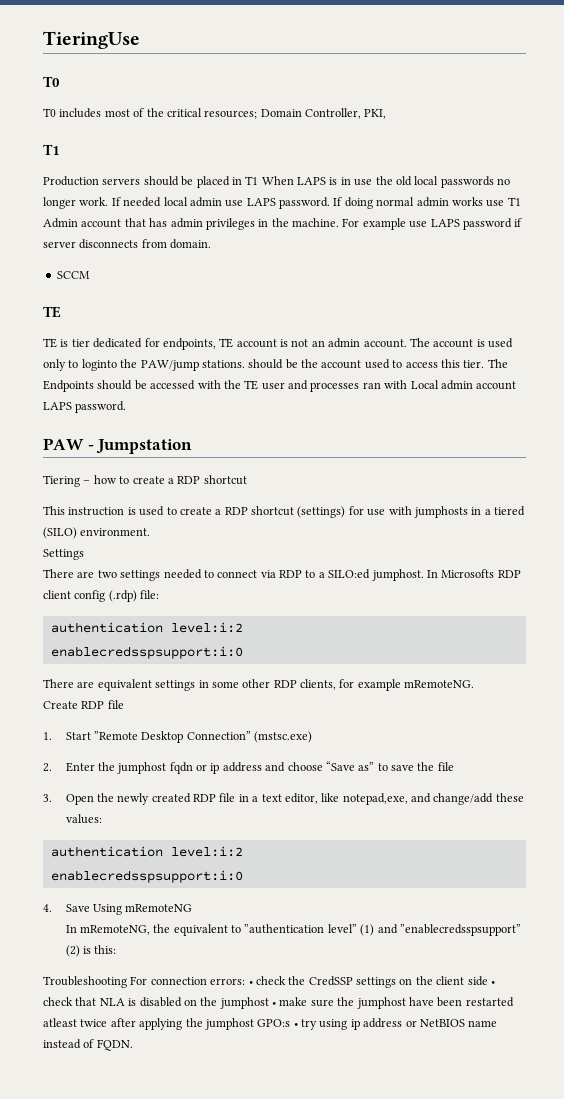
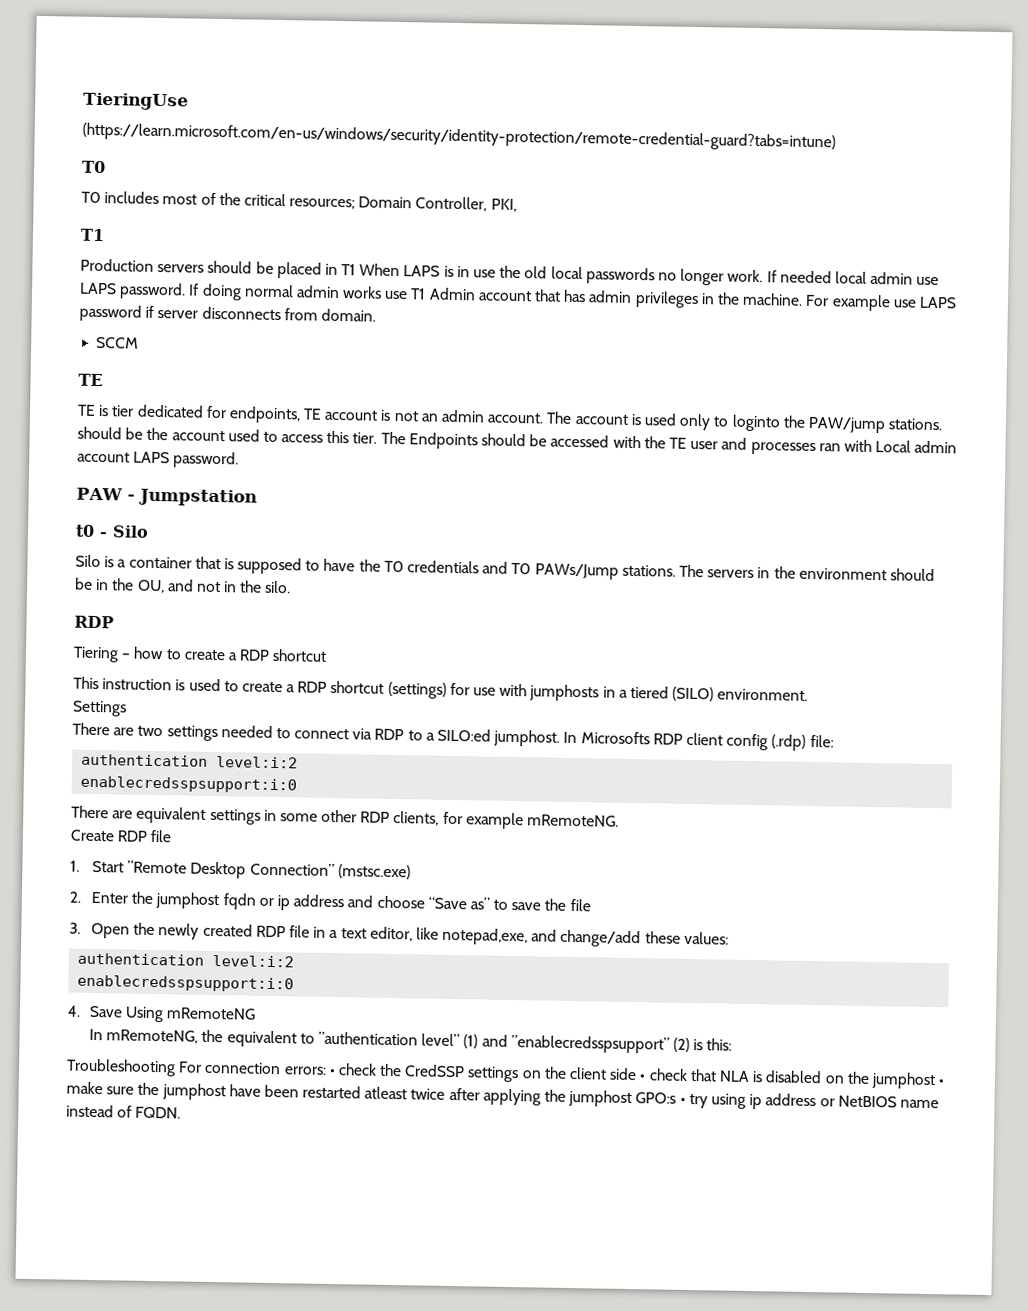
(140, 40) none -> [82,122,836,152] // (https://learn.microsoft.com/en-us/windows/security/identity-protection/remote-credential-guard?tabs=intune)
(193, 446) none -> [75,524,149,538] [75,554,935,582] [75,577,292,594] [74,615,114,629] // t0 - Silo // Silo is a container that is supposed to have the T0 credentials and T0 PAWs/Jump stations. The servers in the environment should be in the OU, and not in the silo. // RDP

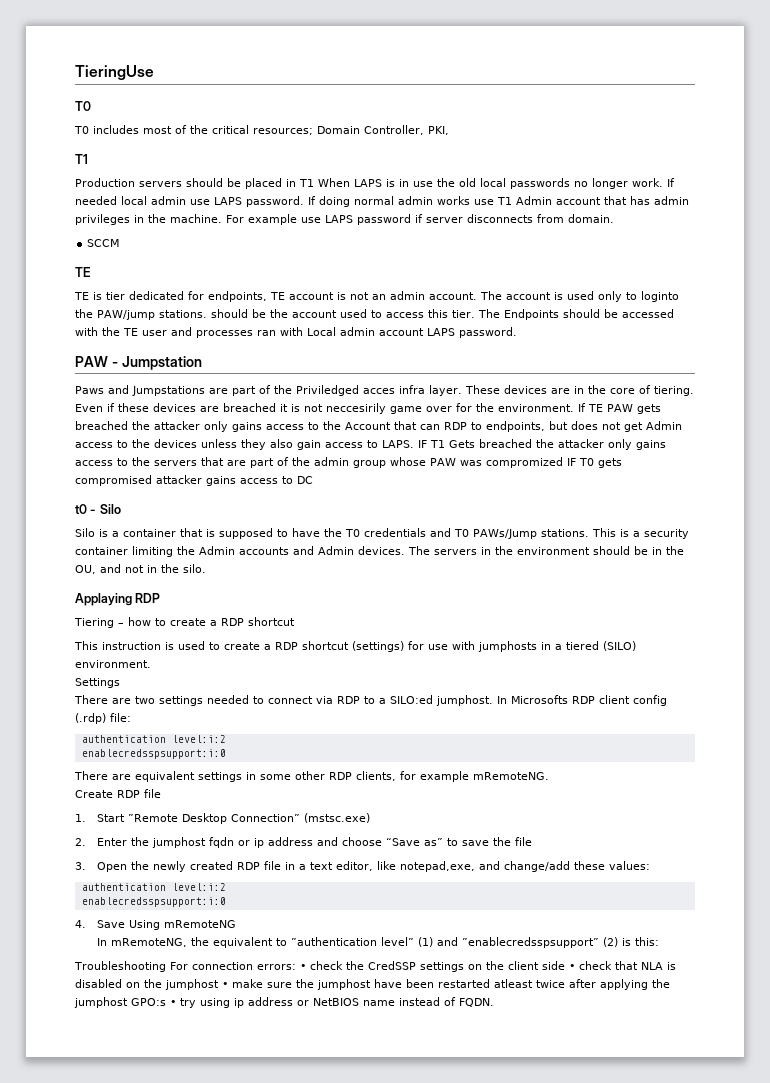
[82,122,836,152] // (https://learn.microsoft.com/en-us/windows/security/identity-protection/remote-credential-guard?tabs=intune) -> (154, 72) none
(257, 497) none -> [75,385,694,396] [75,403,661,414] [75,421,682,432] [75,439,666,450] [75,457,622,468] [75,475,313,486] // Paws and Jumpstations are part of the Priviledged acces infra layer. These devices are in the core of tiering. Even if these devices are breached it is not neccesirily game over for the environment. If TE PAW gets breached the attacker only gains access to the Account that can RDP to endpoints, but does not get Admin access to the devices unless they also gain access to LAPS. IF T1 Gets breached the attacker only gains access to the servers that are part of the admin group whose PAW was compromized IF T0 gets compromised attacker gains access to DC
(676, 570) none -> [592,528,689,539] [75,546,405,557] This is a security container limiting the Admin accounts and Admin devices.
(292, 587) none -> [75,593,132,606] Applaying

